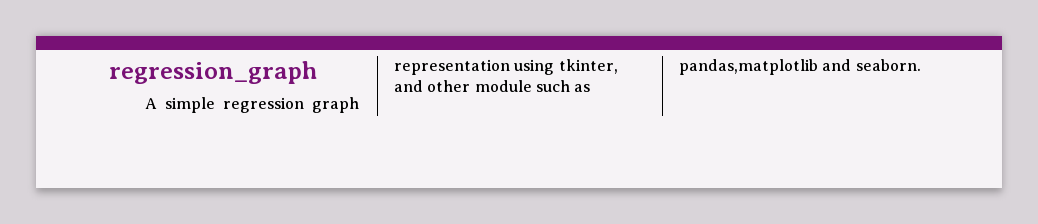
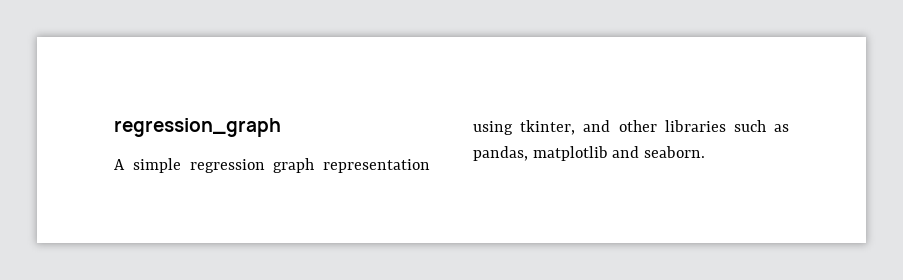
[474,80,532,92] module -> [664,120,726,132] libraries
[679,59,818,75] pandas,matplotlib -> [473,146,608,161] pandas, matplotlib

